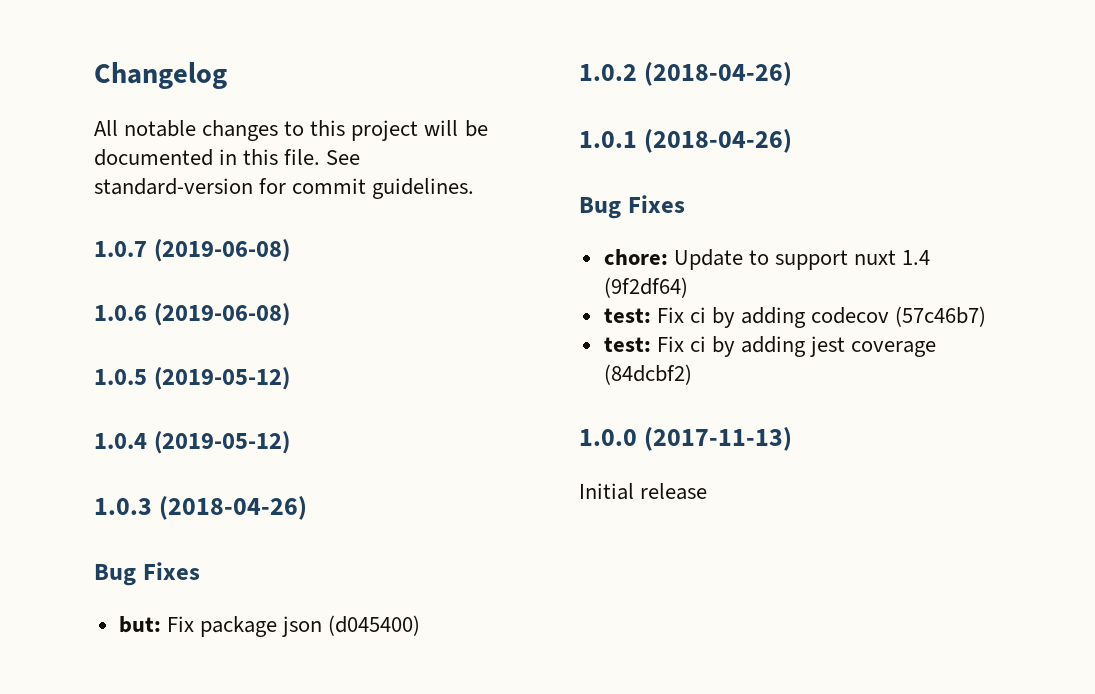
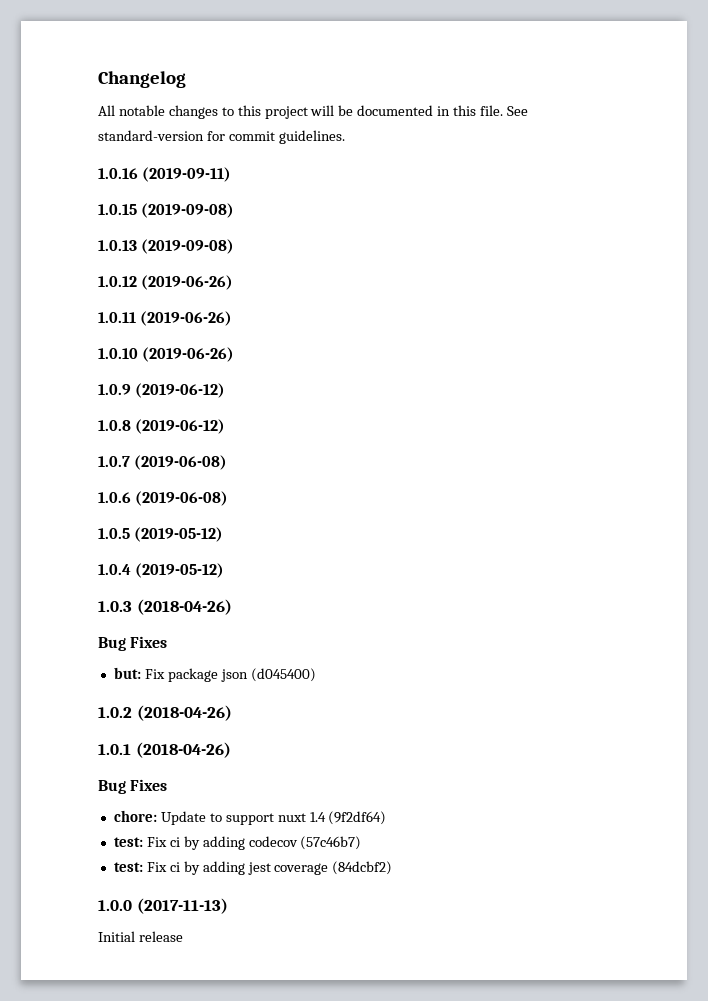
(475, 188) none -> [98,167,232,182] [98,203,235,218] [98,239,235,254] [98,275,234,290] [98,311,233,326] [98,347,235,362] [98,383,226,398] [98,419,226,434] // 1.0.16 (2019-09-11) // 1.0.15 (2019-09-08) // 1.0.13 (2019-09-08) // 1.0.12 (2019-06-26) // 1.0.11 (2019-06-26) // 1.0.10 (2019-06-26) // 1.0.9 (2019-06-12) // 1.0.8 (2019-06-12)

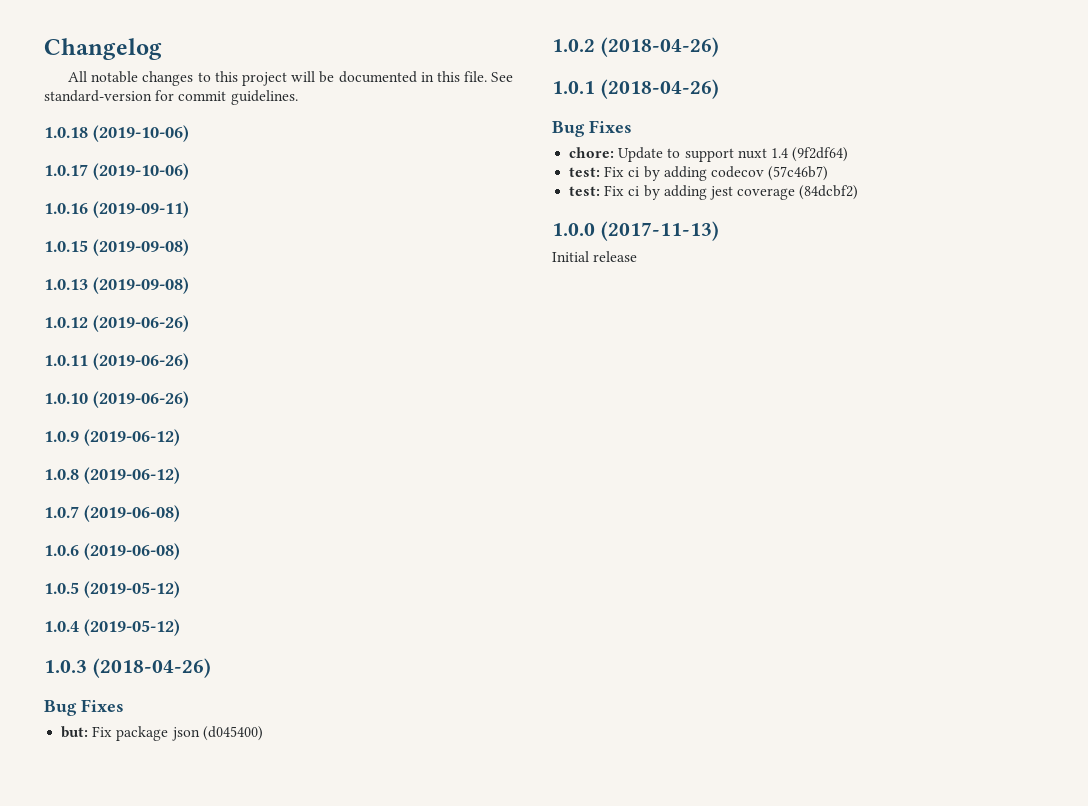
(345, 137) none -> [44,125,189,142] [44,163,189,180] // 1.0.18 (2019-10-06) // 1.0.17 (2019-10-06)

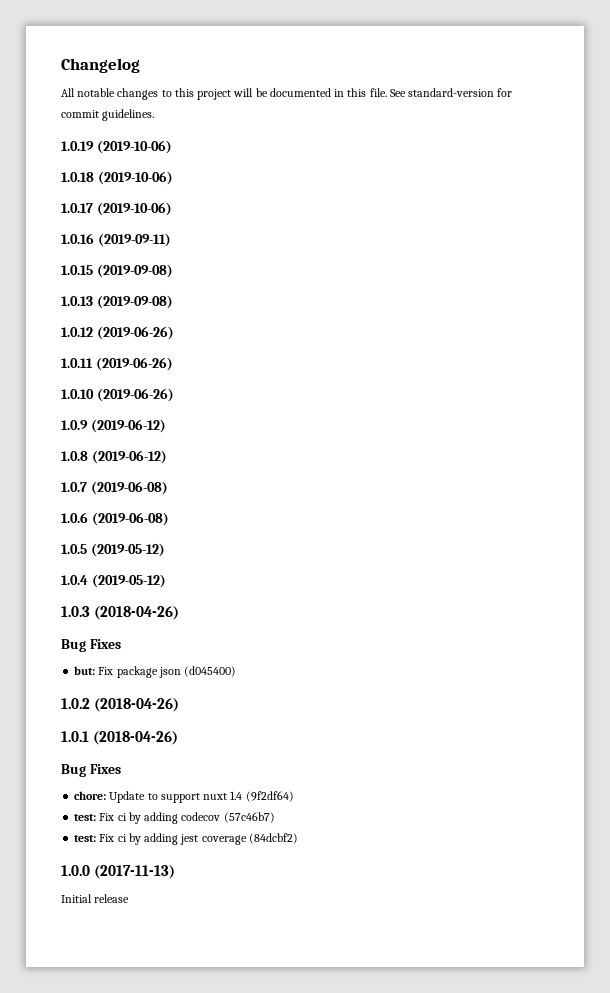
(298, 97) none -> [61,140,172,154] // 1.0.19 (2019-10-06)

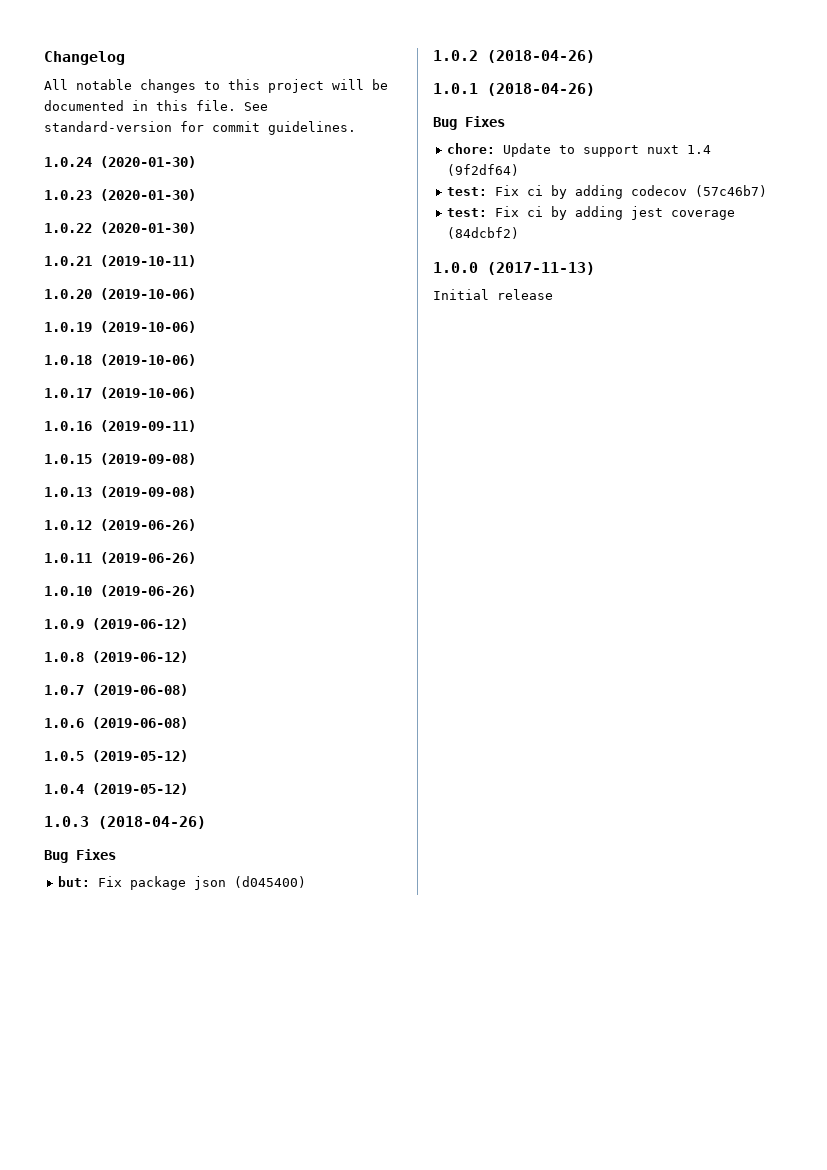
(155, 115) none -> [44,156,196,168] [44,189,196,201] [44,222,196,234] [44,255,196,267] [44,288,196,300] // 1.0.24 (2020-01-30) // 1.0.23 (2020-01-30) // 1.0.22 (2020-01-30) // 1.0.21 (2019-10-11) // 1.0.20 (2019-10-06)

